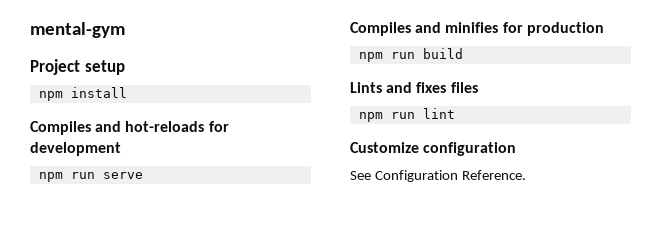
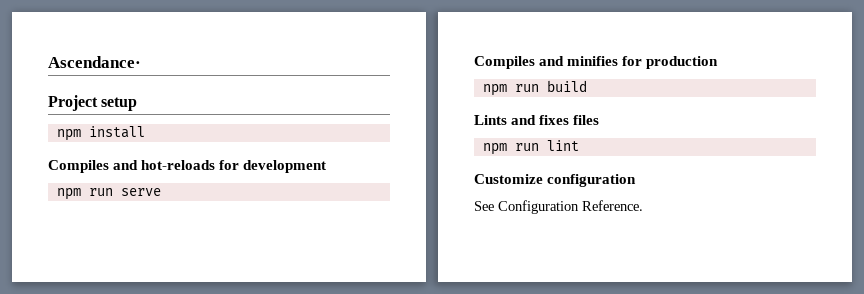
[30,22,125,38] mental-gym -> [48,56,141,68] Ascendance·

